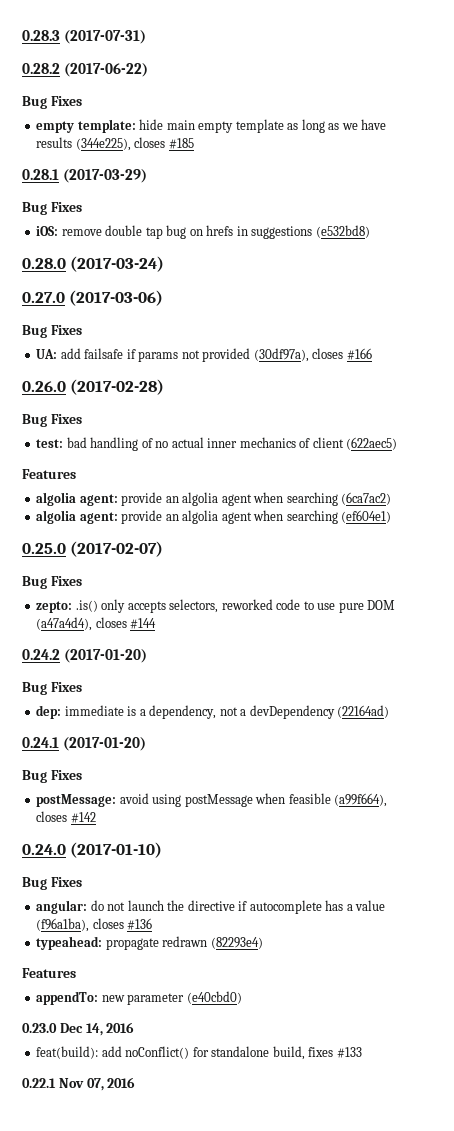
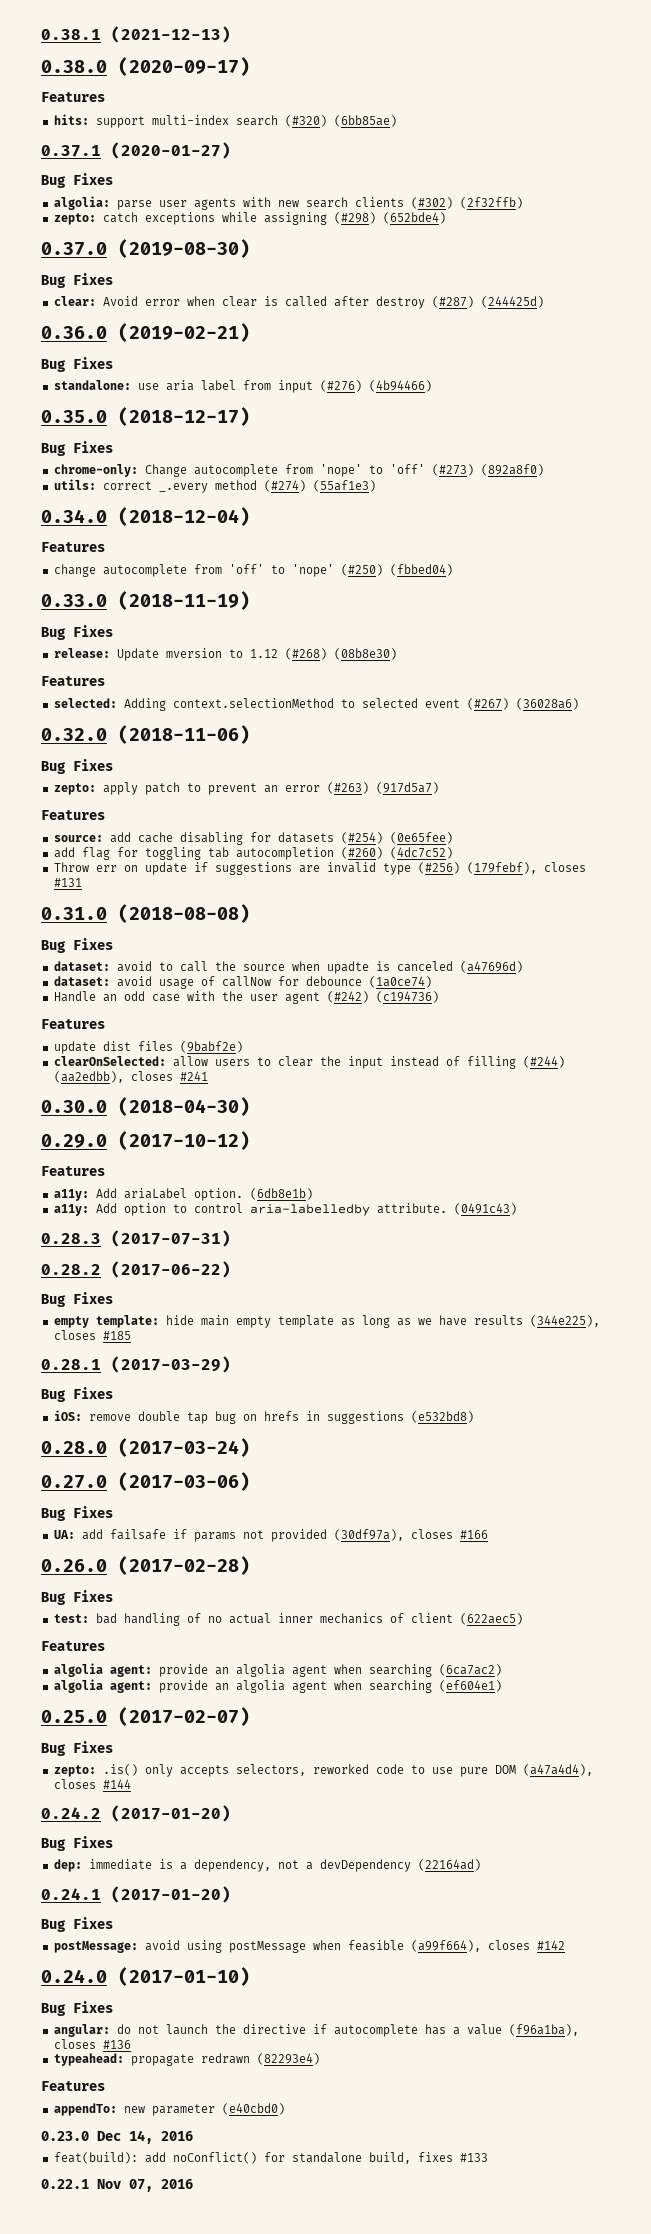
(22, 35) none -> [41,26,231,43] [41,57,250,76] [41,92,105,102] [53,114,397,128] [41,142,231,159] [41,173,113,188] [53,196,523,210] [53,212,446,225] [41,239,250,258] [41,273,113,288] [53,296,544,309] [41,323,250,342] [41,357,113,372] [53,380,432,393] [41,407,250,426] [41,441,113,456] [53,464,544,477] [53,479,376,493] [41,507,250,526] [41,542,105,552] [53,564,453,577] [41,591,250,610] [41,625,113,640] [53,648,397,661] [41,676,105,686] [53,698,579,711] [41,725,250,744] [41,759,113,774] [53,782,439,795] [41,810,105,820] [53,832,453,845] [53,847,453,860] [53,862,586,875] [53,878,82,887] [41,904,250,923] [41,938,113,953] [53,961,523,974] [53,976,432,989] [53,991,439,1004] [41,1019,105,1029] [53,1041,243,1054] [53,1056,565,1069] [53,1071,208,1083] [41,1097,250,1116] [41,1131,250,1150] [41,1166,105,1176] [53,1188,313,1201] [53,1203,517,1216] 0.38.1 (2021-12-13) // 0.38.0 (2020-09-17) // Features // hits: support multi-index search (#320) (6bb85ae) // 0.37.1 (2020-01-27) // Bug Fixes // algolia: parse user agents with new search clients (#302) (2f32ffb) // zepto: catch exceptions while assigning (#298) (652bde4) // 0.37.0 (2019-08-30) // Bug Fixes // clear: Avoid error when clear is called after destroy (#287) (244425d) // 0.36.0 (2019-02-21) // Bug Fixes // standalone: use aria label from input (#276) (4b94466) // 0.35.0 (2018-12-17) // Bug Fixes // chrome-only: Change autocomplete from 'nope' to 'off' (#273) (892a8f0) // utils: correct _.every method (#274) (55af1e3) // 0.34.0 (2018-12-04) // Features // change autocomplete from 'off' to 'nope' (#250) (fbbed04) // 0.33.0 (2018-11-19) // Bug Fixes // release: Update mversion to 1.12 (#268) (08b8e30) // Features // selected: Adding context.selectionMethod to selected event (#267) (36028a6) // 0.32.0 (2018-11-06) // Bug Fixes // zepto: apply patch to prevent an error (#263) (917d5a7) // Features // source: add cache disabling for datasets (#254) (0e65fee) // add flag for toggling tab autocompletion (#260) (4dc7c52) // Throw err on update if suggestions are invalid type (#256) (179febf), closes #131 // 0.31.0 (2018-08-08) // Bug Fixes // dataset: avoid to call the source when upadte is canceled (a47696d) // dataset: avoid usage of callNow for debounce (1a0ce74) // Handle an odd case with the user agent (#242) (c194736) // Features // update dist files (9babf2e) // clearOnSelected: allow users to clear the input instead of filling (#244) (aa2edbb), closes #241 // 0.30.0 (2018-04-30) // 0.29.0 (2017-10-12) // Features // a11y: Add ariaLabel option. (6db8e1b) // a11y: Add option to control aria-labelledby attribute. (0491c43) //

